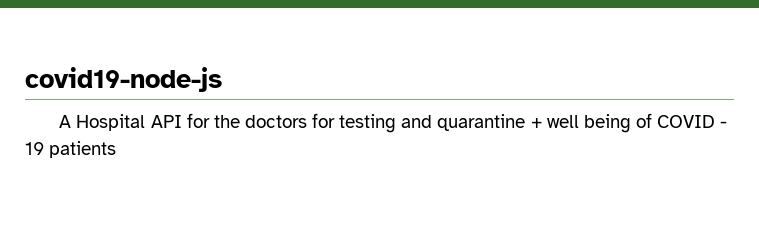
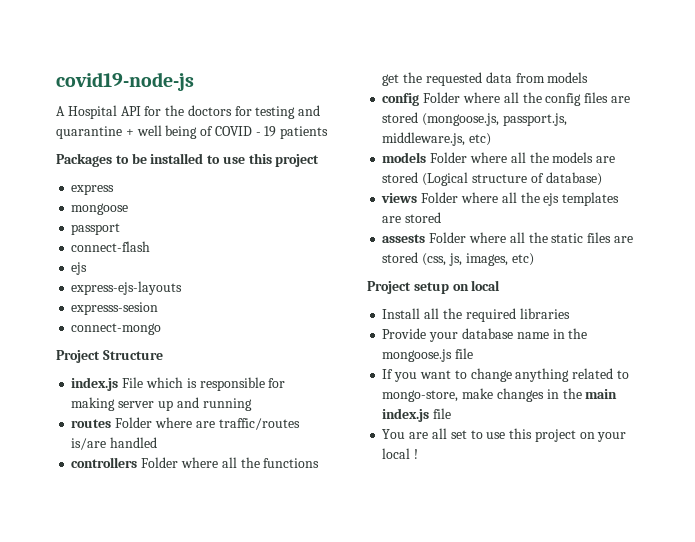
(117, 149) none -> [56,153,320,167] [71,184,115,195] [71,203,129,215] [71,223,121,235] [71,241,151,252] [71,262,88,275] [71,281,183,295] [71,302,159,315] [71,323,162,335] [56,350,163,363] [71,377,286,391] [71,397,252,411] [71,417,300,430] [71,437,158,450] [71,457,320,468] [382,72,589,86] [382,92,630,106] [382,112,567,126] [382,132,492,146] [382,152,616,163] [382,172,602,186] [381,192,620,206] [382,212,442,223] [382,232,633,243] [382,252,534,266] [367,280,501,294] [382,308,570,322] [382,328,588,342] [382,348,474,362] [382,368,629,382] [382,388,618,402] [382,408,452,422] [382,428,627,442] [382,448,419,459] // Packages to be installed to use this project // express // mongoose // passport // connect-flash // ejs // express-ejs-layouts // expresss-sesion // connect-mongo // Project Structure // index.js File which is responsible for making server up and running // routes Folder where are traffic/routes is/are handled // controllers Folder where all the functions get the requested data from models // config Folder where all the config files are stored (mongoose.js, passport.js, middleware.js, etc) // models Folder where all the models are stored (Logical structure of database) // views Folder where all the ejs templates are stored // assests Folder where all the static files are stored (css, js, images, etc) // Project setup on local // Install all the required libraries // Provide your database name in the mongoose.js file // If you want to change anything related to mongo-store, make changes in the main index.js file // You are all set to use this project on your local !

